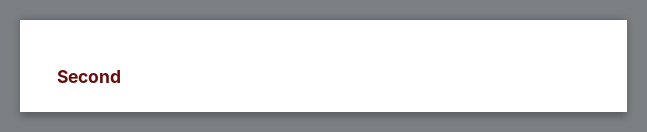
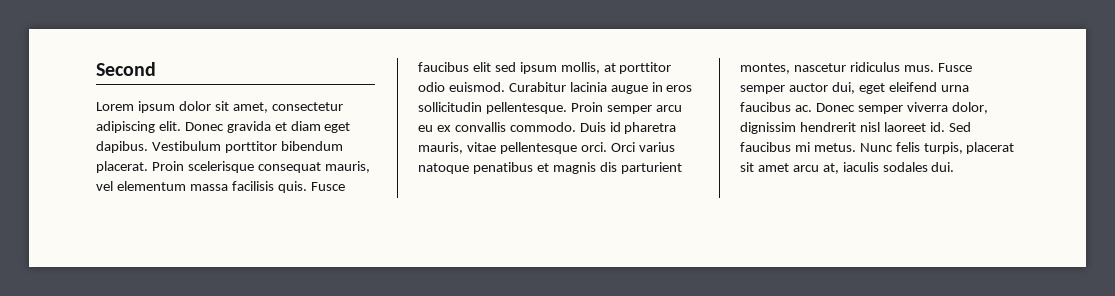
(121, 76) none -> [96,101,343,113] [96,121,351,133] [96,141,343,153] [96,161,370,173] [96,181,345,193] [418,62,672,74] [418,82,693,94] [418,102,682,114] [418,122,677,134] [418,142,675,154] [418,162,682,174] [740,62,972,74] [740,82,969,94] [740,102,988,114] [740,122,971,134] [740,142,1015,154] [740,162,955,174] // Lorem ipsum dolor sit amet, consectetur adipiscing elit. Donec gravida et diam eget dapibus. Vestibulum porttitor bibendum placerat. Proin scelerisque consequat mauris, vel elementum massa facilisis quis. Fusce faucibus elit sed ipsum mollis, at porttitor odio euismod. Curabitur lacinia augue in eros sollicitudin pellentesque. Proin semper arcu eu ex convallis commodo. Duis id pharetra mauris, vitae pellentesque orci. Orci varius natoque penatibus et magnis dis parturient montes, nascetur ridiculus mus. Fusce semper auctor dui, eget eleifend urna faucibus ac. Donec semper viverra dolor, dignissim hendrerit nisl laoreet id. Sed faucibus mi metus. Nunc felis turpis, placerat sit amet arcu at, iaculis sodales dui.

